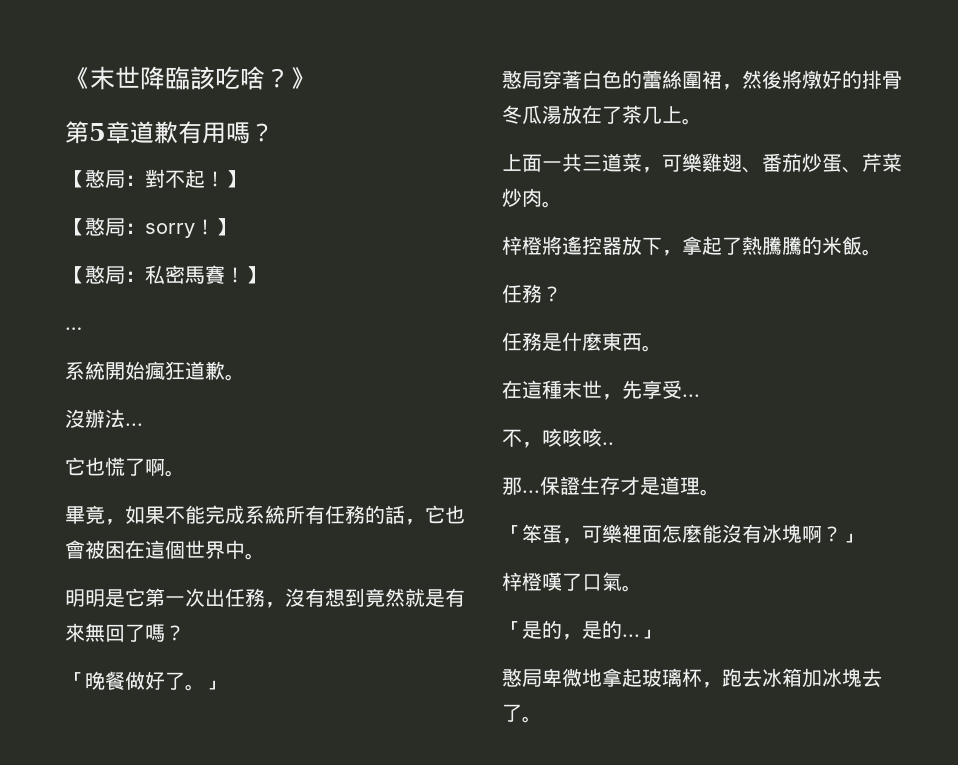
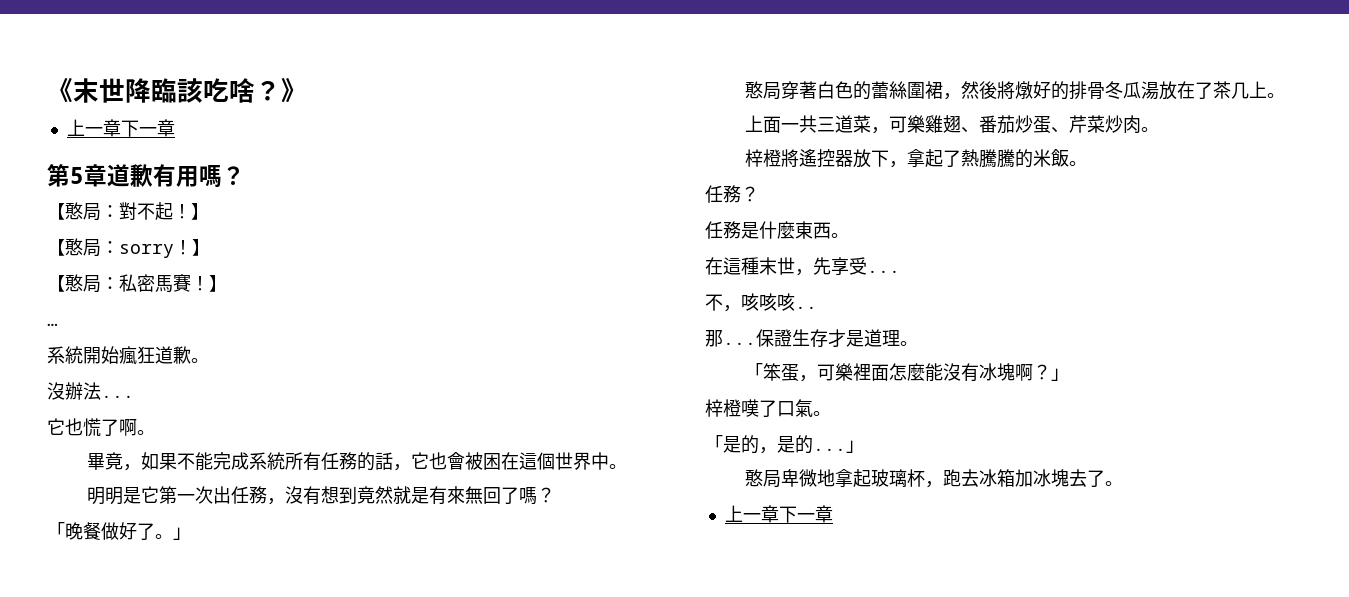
(315, 78) none -> [66,119,175,137] // 上一章下一章
(542, 719) none -> [724,505,833,523] // 上一章下一章

